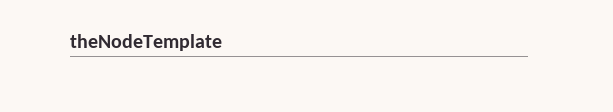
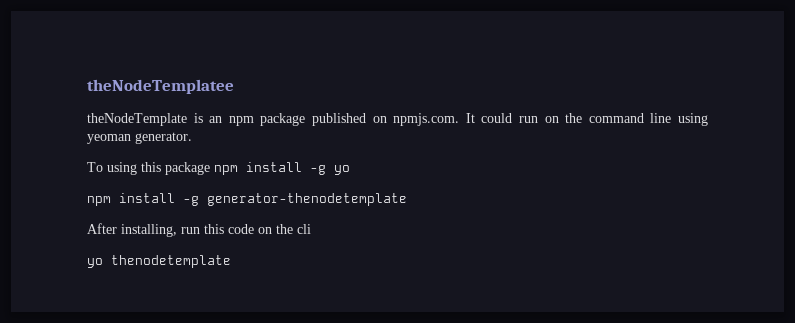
[70,34,222,51] theNodeTemplate -> [87,79,234,94] [87,113,709,126] [87,132,192,144] [87,162,350,175] [87,193,407,206] [87,223,311,237] [87,255,231,268] theNodeTemplatee // theNodeTemplate is an npm package published on npmjs.com. It could run on the command line using yeoman generator. // To using this package npm install -g yo // npm install -g generator-thenodetemplate // After installing, run this code on the cli // yo thenodetemplate

